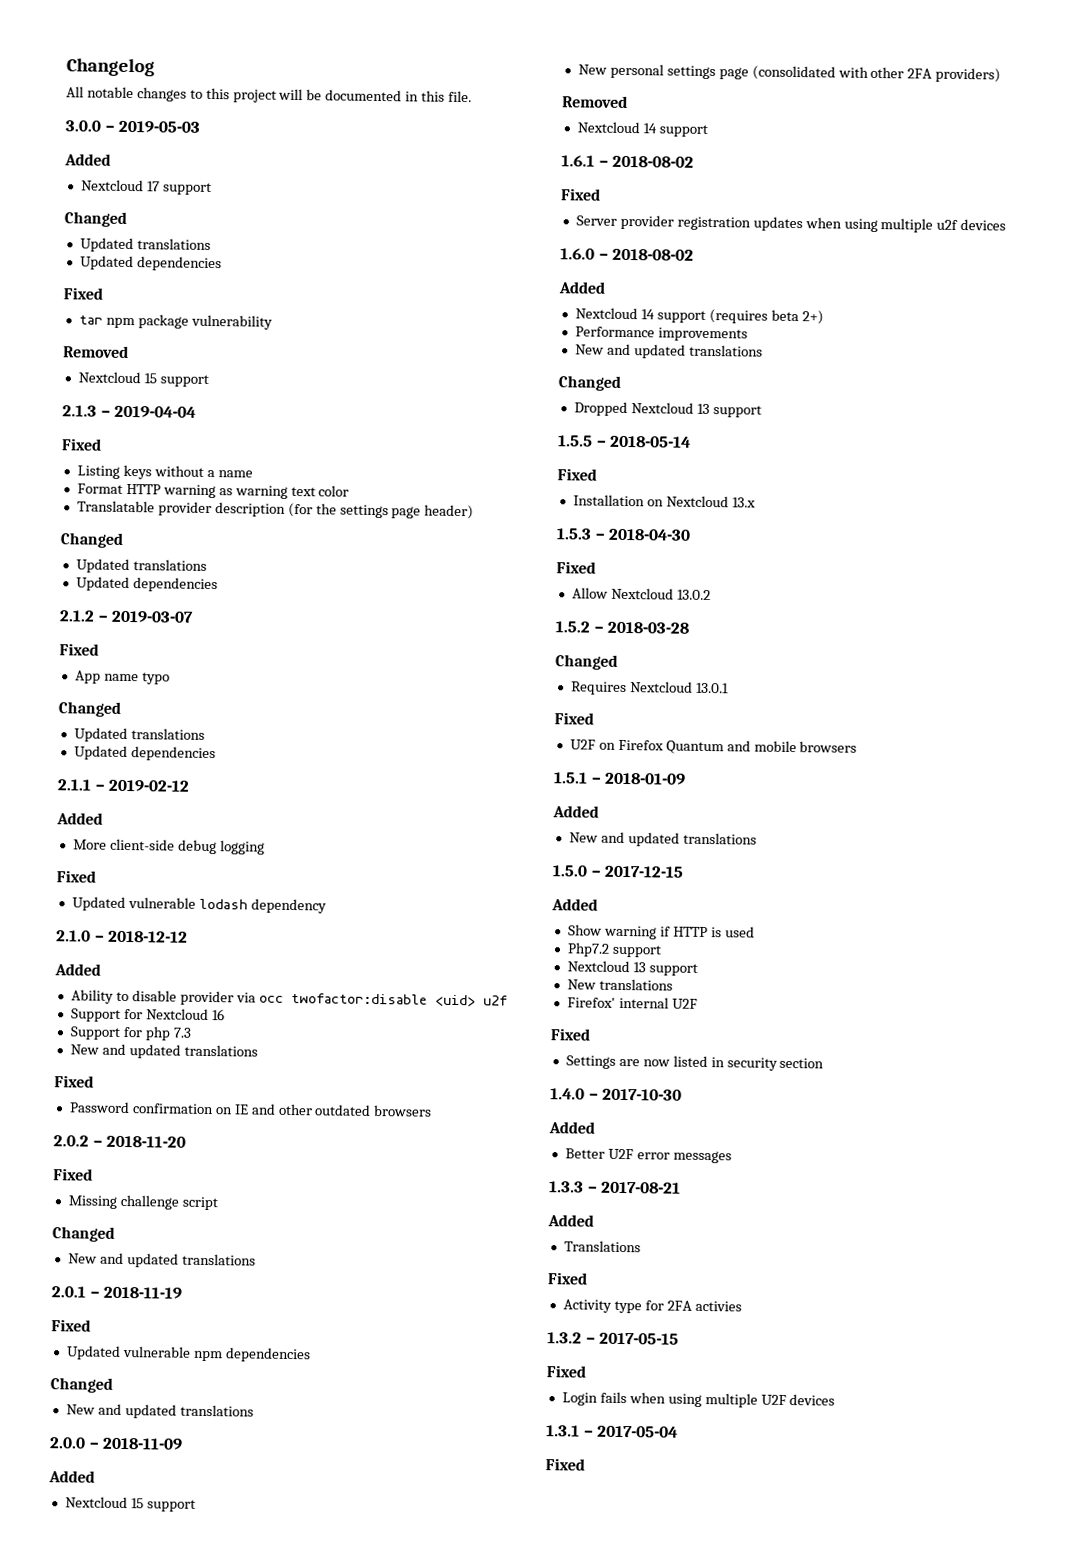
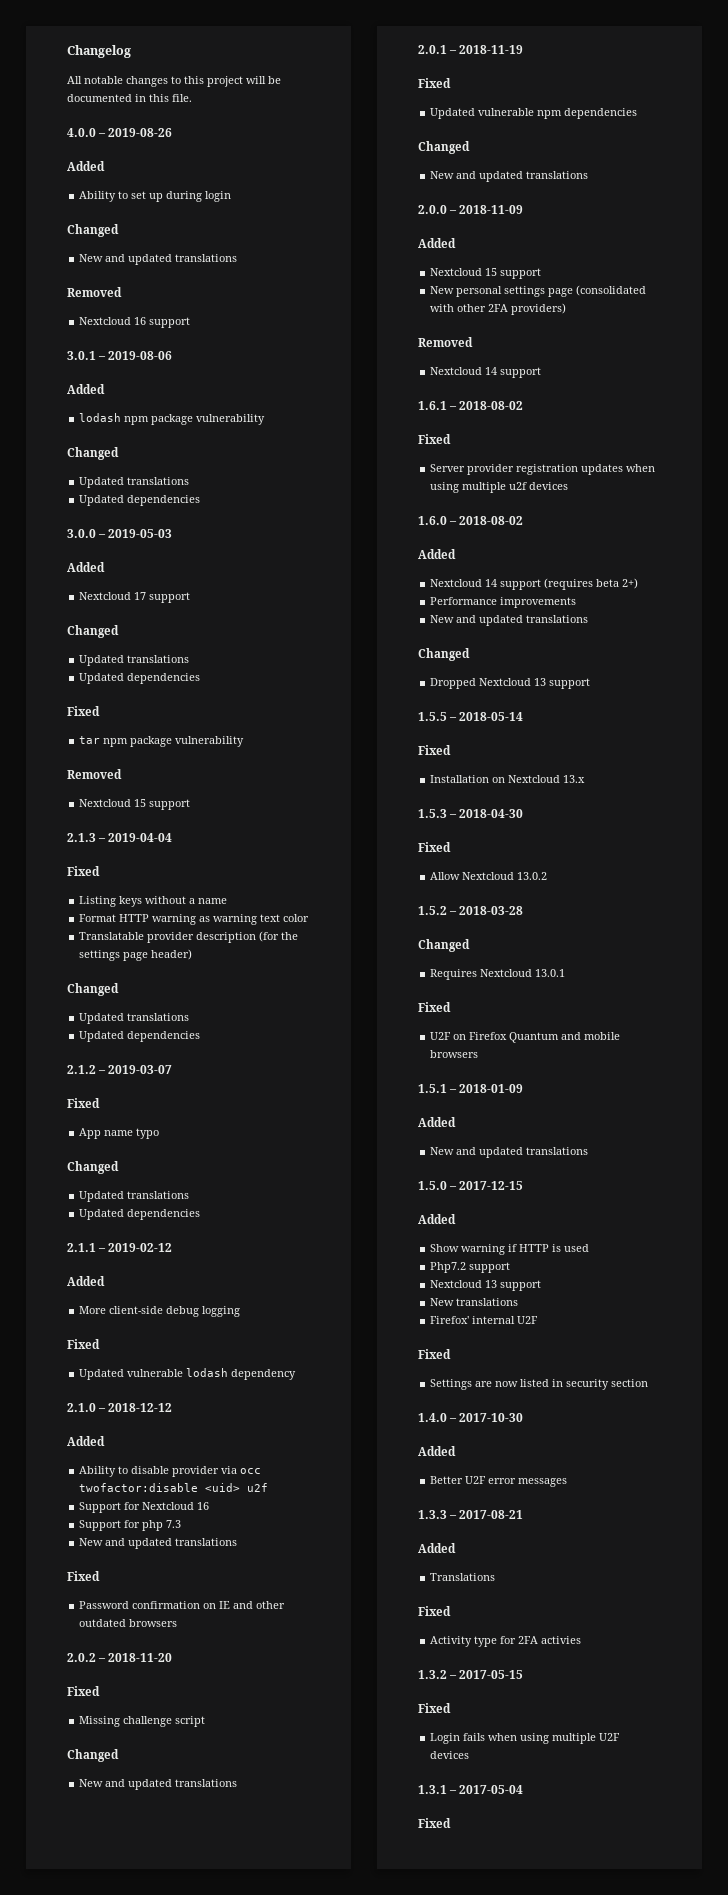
(473, 96) none -> [67,128,173,137] [67,161,105,171] [79,191,232,202] [67,224,119,237] [79,254,238,265] [67,287,122,297] [79,317,191,328] [67,351,173,360] [67,384,105,394] [79,413,266,425] [67,447,119,460] [79,477,190,488] [79,495,201,506] // 4.0.0 – 2019-08-26 // Added // Ability to set up during login // Changed // New and updated translations // Removed // Nextcloud 16 support // 3.0.1 – 2019-08-06 // Added // lodash npm package vulnerability // Changed // Updated translations // Updated dependencies

